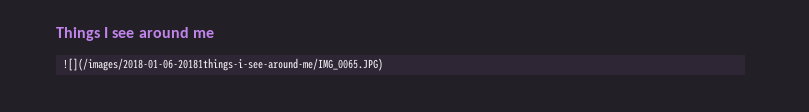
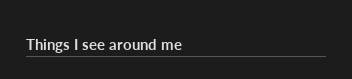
[63,58,384,71] // ![](/images/2018-01-06-20181things-i-see-around-me/IMG_0065.JPG) -> (183, 46) none

